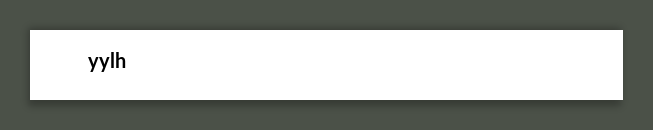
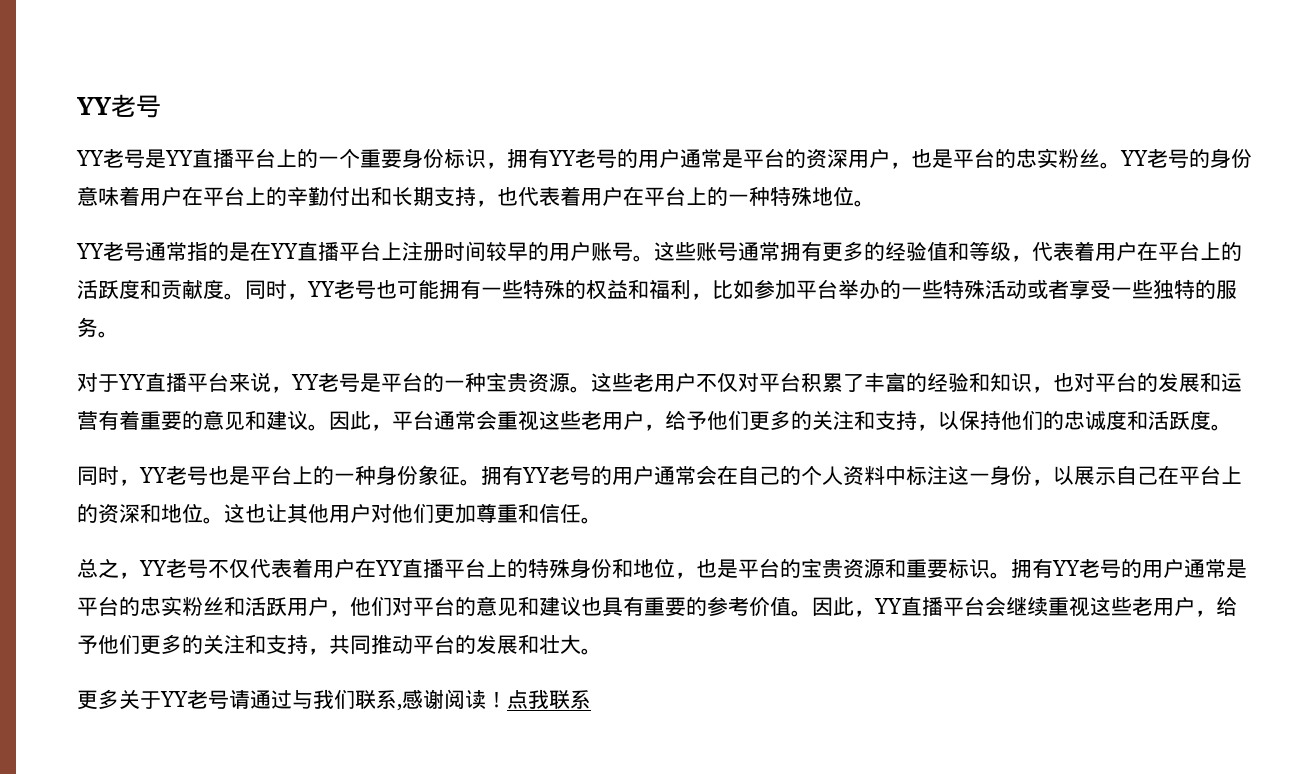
[88,52,126,72] yylh -> [77,94,161,118] [76,148,1252,169] [77,186,875,207] [76,241,1242,262] [77,279,1237,300] [77,317,119,338] [77,372,1242,393] [77,410,1232,431] [77,465,1242,486] [77,503,602,524] [77,558,1247,579] [77,596,1237,617] [77,634,602,655] [77,689,591,711] YY老号 // YY老号是YY直播平台上的一个重要身份标识，拥有YY老号的用户通常是平台的资深用户，也是平台的忠实粉丝。YY老号的身份意味着用户在平台上的辛勤付出和长期支持，也代表着用户在平台上的一种特殊地位。 // YY老号通常指的是在YY直播平台上注册时间较早的用户账号。这些账号通常拥有更多的经验值和等级，代表着用户在平台上的活跃度和贡献度。同时，YY老号也可能拥有一些特殊的权益和福利，比如参加平台举办的一些特殊活动或者享受一些独特的服务。 // 对于YY直播平台来说，YY老号是平台的一种宝贵资源。这些老用户不仅对平台积累了丰富的经验和知识，也对平台的发展和运营有着重要的意见和建议。因此，平台通常会重视这些老用户，给予他们更多的关注和支持，以保持他们的忠诚度和活跃度。 // 同时，YY老号也是平台上的一种身份象征。拥有YY老号的用户通常会在自己的个人资料中标注这一身份，以展示自己在平台上的资深和地位。这也让其他用户对他们更加尊重和信任。 // 总之，YY老号不仅代表着用户在YY直播平台上的特殊身份和地位，也是平台的宝贵资源和重要标识。拥有YY老号的用户通常是平台的忠实粉丝和活跃用户，他们对平台的意见和建议也具有重要的参考价值。因此，YY直播平台会继续重视这些老用户，给予他们更多的关注和支持，共同推动平台的发展和壮大。 // 更多关于YY老号请通过与我们联系,感谢阅读！点我联系

